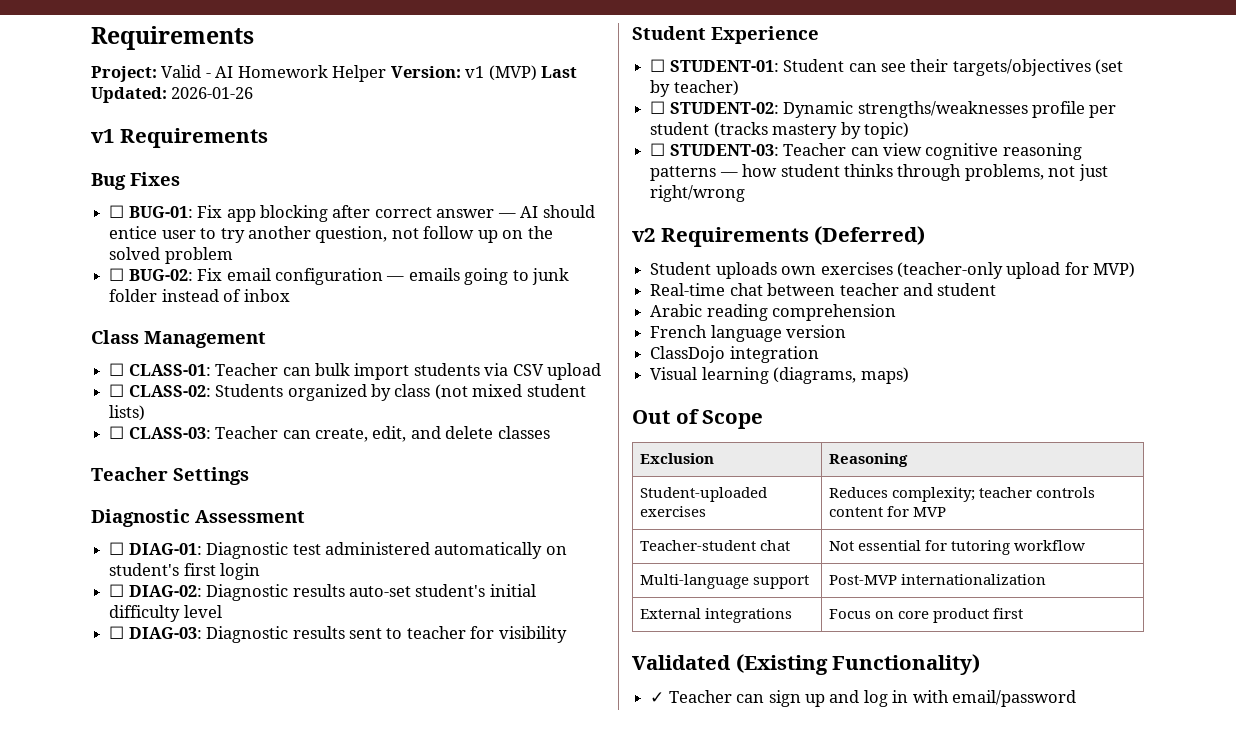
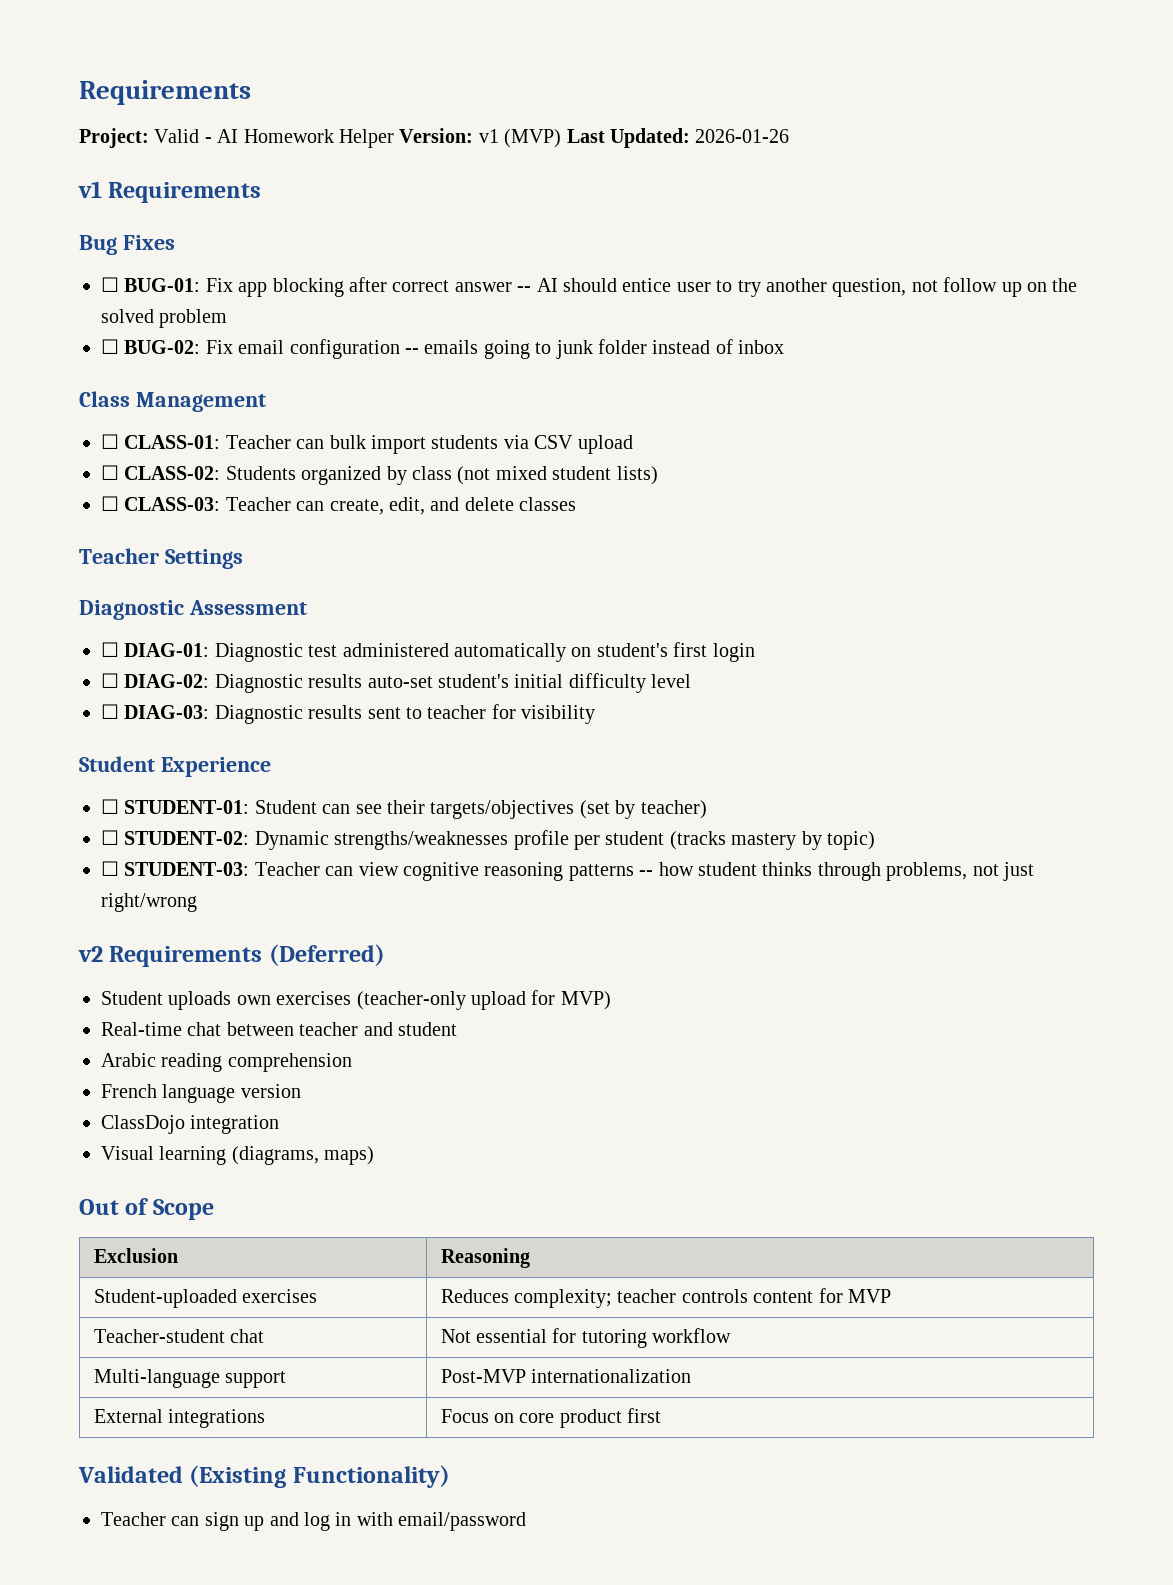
[497,213,516,218] — -> [517,286,532,292] --
[386,276,405,281] — -> [405,348,419,354] --
[719,172,738,177] — -> [639,870,654,876] --
[650,692,665,703] ✓ -> (450, 1476) none

